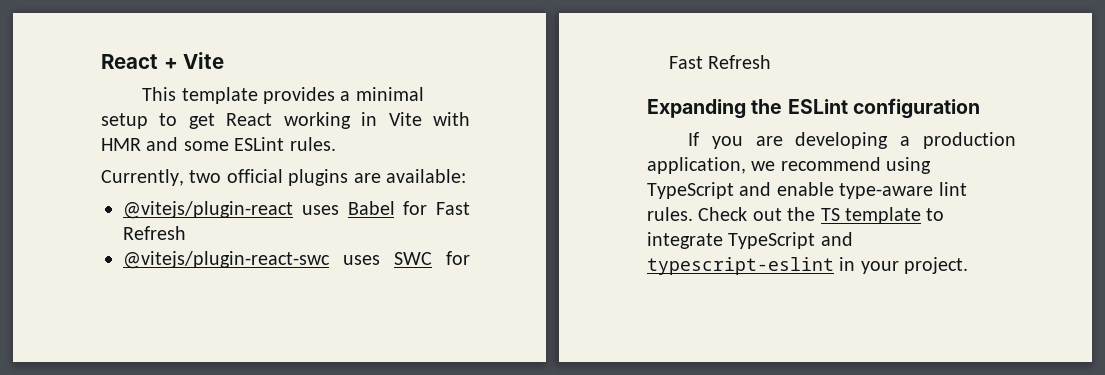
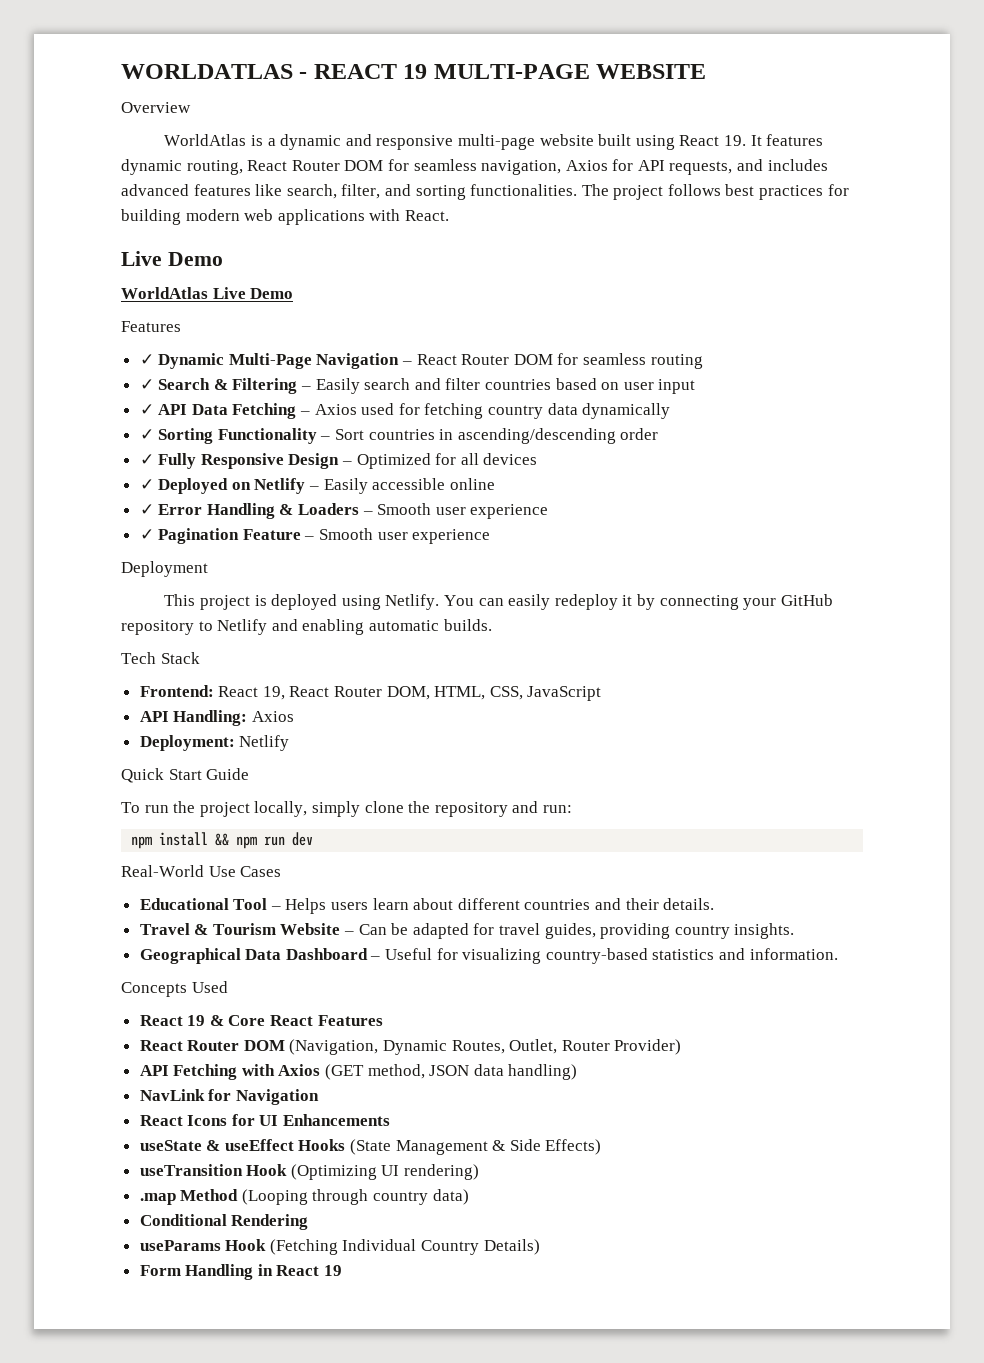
[101,52,225,69] [142,87,424,104] [101,112,470,129] [101,137,336,151] [101,169,466,186] [123,201,470,219] [123,226,186,240] [123,251,470,269] [669,55,772,69] [647,98,980,119] [688,132,1016,149] [647,157,932,174] [647,182,967,199] [647,207,945,224] [647,232,853,249] [647,257,969,275] React + Vite // This template provides a minimal setup to get React working in Vite with HMR and some ESLint rules. // Currently, two official plugins are available: // @vitejs/plugin-react uses Babel for Fast Refresh // @vitejs/plugin-react-swc uses SWC for Fast Refresh // Expanding the ESLint configuration // If you are developing a production application, we recommend using TypeScript and enable type-aware lint rules. Check out the TS template to integrate TypeScript and typescript-eslint in your project. -> [121,64,707,79] [121,102,191,113] [164,134,824,150] [121,159,828,175] [121,184,849,200] [121,209,449,225] [121,251,223,266] [121,287,294,299] [121,321,181,332] [139,353,703,369] [139,378,696,394] [139,403,671,419] [139,428,659,444] [139,453,538,469] [139,478,495,494] [139,503,549,519] [139,528,491,544] [121,561,208,577] [164,594,833,610] [121,619,492,635] [121,652,200,664] [139,685,602,701] [139,710,294,726] [139,735,290,751] [121,768,250,783] [121,801,572,817] [131,832,314,849] [121,865,282,877] [139,898,715,914] [139,923,795,939] [139,948,838,964] [121,981,228,997] [139,1015,383,1026] [139,1039,682,1055] [139,1064,578,1080] [139,1089,319,1105] [139,1114,391,1126] [139,1139,602,1155] [139,1164,480,1180] [139,1189,469,1205] [139,1214,309,1230] [139,1239,540,1255] [139,1264,343,1280] WORLDATLAS - REACT 19 MULTI-PAGE WEBSITE // Overview // WorldAtlas is a dynamic and responsive multi-page website built using React 19. It features dynamic routing, React Router DOM for seamless navigation, Axios for API requests, and includes advanced features like search, filter, and sorting functionalities. The project follows best practices for building modern web applications with React. // Live Demo // WorldAtlas Live Demo // Features // ✓ Dynamic Multi-Page Navigation – React Router DOM for seamless routing // ✓ Search & Filtering – Easily search and filter countries based on user input // ✓ API Data Fetching – Axios used for fetching country data dynamically // ✓ Sorting Functionality – Sort countries in ascending/descending order // ✓ Fully Responsive Design – Optimized for all devices // ✓ Deployed on Netlify – Easily accessible online // ✓ Error Handling & Loaders – Smooth user experience // ✓ Pagination Feature – Smooth user experience // Deployment // This project is deployed using Netlify. You can easily redeploy it by connecting your GitHub repository to Netlify and enabling automatic builds. // Tech Stack // Frontend: React 19, React Router DOM, HTML, CSS, JavaScript // API Handling: Axios // Deployment: Netlify // Quick Start Guide // To run the project locally, simply clone the repository and run: // npm install && npm run dev // Real-World Use Cases // Educational Tool – Helps users learn about different countries and their details. // Travel & Tourism Website – Can be adapted for travel guides, providing country insights. // Geographical Data Dashboard – Useful for visualizing country-based statistics and information. // Concepts Used // React 19 & Core React Features // React Router DOM (Navigation, Dynamic Routes, Outlet, Router Provider) // API Fetching with Axios (GET method, JSON data handling) // NavLink for Navigation // React Icons for UI Enhancements // useState & useEffect Hooks (State Management & Side Effects) // useTransition Hook (Optimizing UI rendering) // .map Method (Looping through country data) // Conditional Rendering // useParams Hook (Fetching Individual Country Details) // Form Handling in React 19

